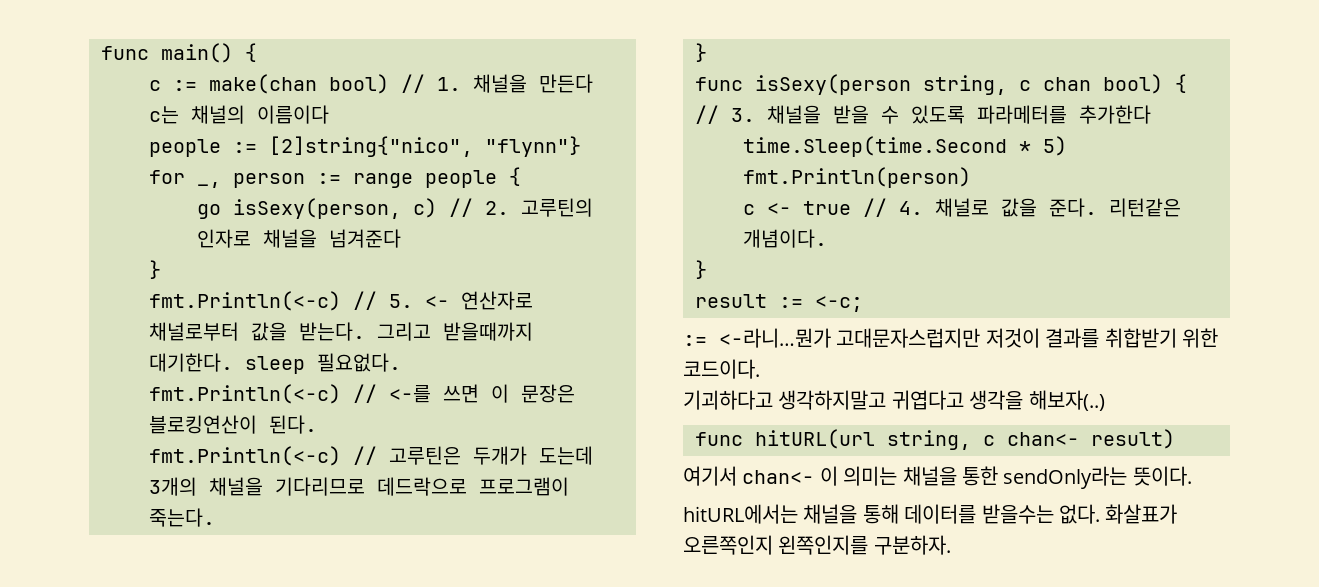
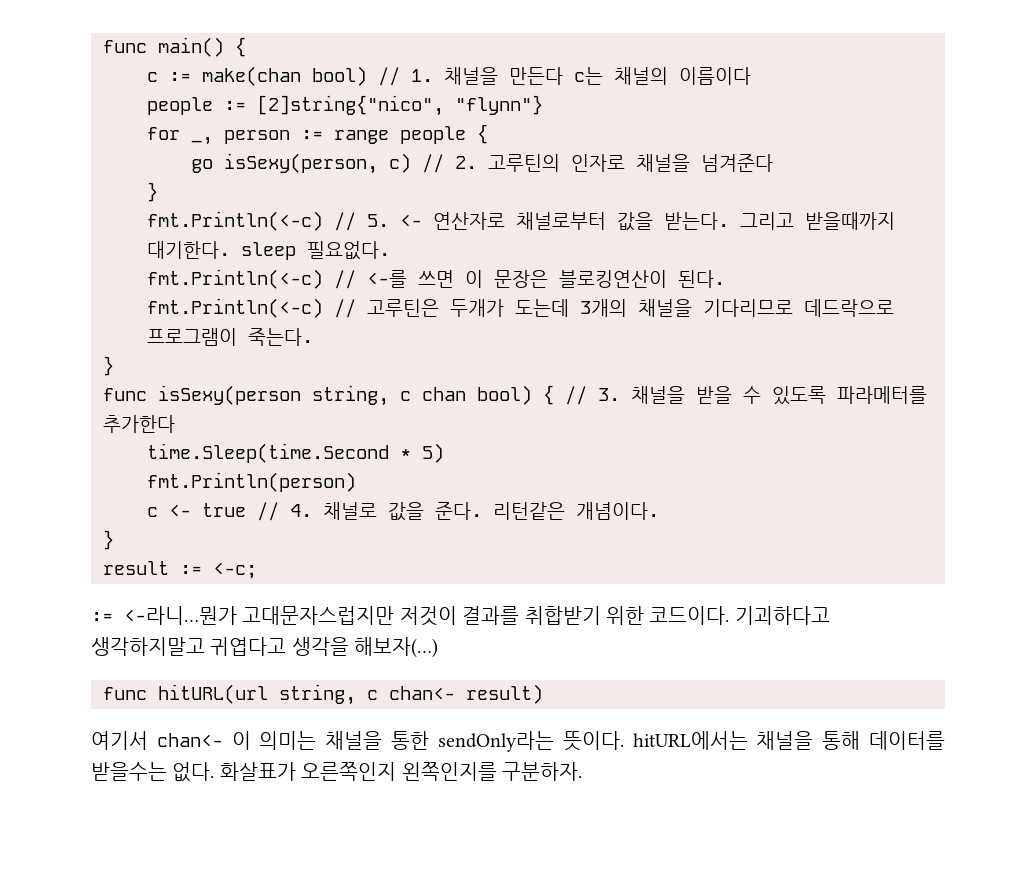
(760, 369) // -> (730, 615) none
[1028,390,1105,411] 해보자(..) -> [354,637,439,658] 해보자(…)
(1192, 476) // -> (624, 741) none

